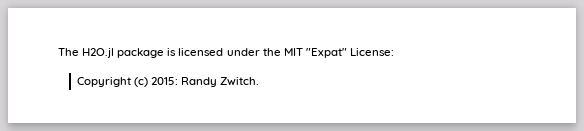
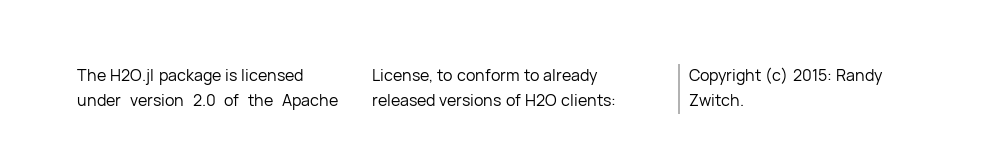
[262,48,394,58] the MIT "Expat" License: -> [129,94,338,110] [372,69,599,85] [372,94,617,106] version 2.0 of the Apache License, to conform to already released versions of H2O clients:

